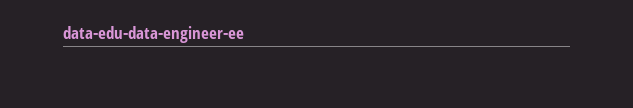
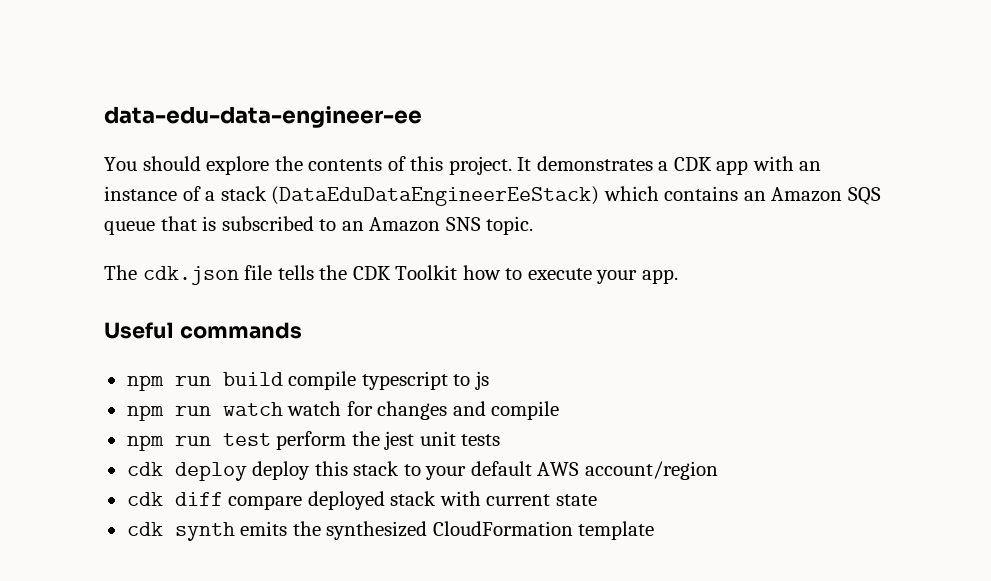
(244, 34) none -> [104,156,822,175] [104,186,881,206] [104,216,534,235] [104,265,678,285] [104,322,302,339] [126,371,489,391] [126,401,560,421] [126,431,501,451] [126,461,718,481] [126,491,597,510] [126,521,655,541] // You should explore the contents of this project. It demonstrates a CDK app with an instance of a stack (DataEduDataEngineerEeStack) which contains an Amazon SQS queue that is subscribed to an Amazon SNS topic. // The cdk.json file tells the CDK Toolkit how to execute your app. // Useful commands // npm run build compile typescript to js // npm run watch watch for changes and compile // npm run test perform the jest unit tests // cdk deploy deploy this stack to your default AWS account/region // cdk diff compare deployed stack with current state // cdk synth emits the synthesized CloudFormation template

